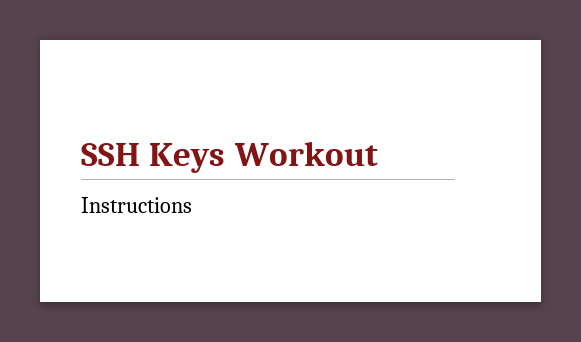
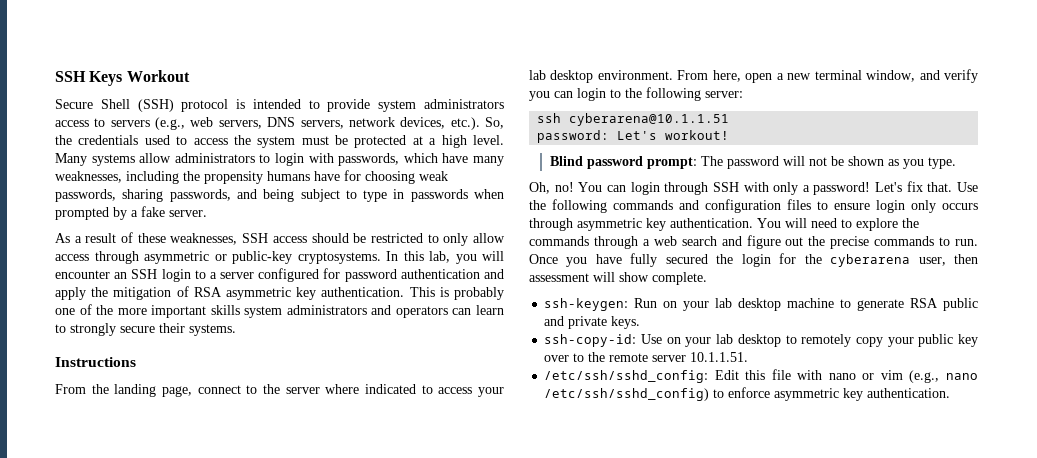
[81,197,192,213] Instructions -> [55,99,504,112] [55,117,505,130] [55,135,504,148] [55,153,505,166] [55,170,448,184] [55,189,505,202] [55,206,207,220] [55,232,505,246] [55,251,504,264] [55,268,505,282] [55,286,504,300] [55,304,504,318] [55,323,236,336] [55,357,136,367] [55,384,505,397] [529,69,978,83] [529,87,743,101] [537,113,730,126] [537,130,730,143] [549,156,956,169] [529,181,979,195] [529,199,978,213] [529,218,919,231] [529,235,978,249] [529,253,978,267] [529,272,707,285] [544,298,978,311] [544,316,641,329] [544,334,978,347] [544,352,749,362] [544,369,979,383] [544,387,951,401] Secure Shell (SSH) protocol is intended to provide system administrators access to servers (e.g., web servers, DNS servers, network devices, etc.). So, the credentials used to access the system must be protected at a high level. Many systems allow administrators to login with passwords, which have many weaknesses, including the propensity humans have for choosing weak passwords, sharing passwords, and being subject to type in passwords when prompted by a fake server. // As a result of these weaknesses, SSH access should be restricted to only allow access through asymmetric or public-key cryptosystems. In this lab, you will encounter an SSH login to a server configured for password authentication and apply the mitigation of RSA asymmetric key authentication. This is probably one of the more important skills system administrators and operators can learn to strongly secure their systems. // Instructions // From the landing page, connect to the server where indicated to access your lab desktop environment. From here, open a new terminal window, and verify you can login to the following server: // ssh cyberarena@10.1.1.51 // password: Let's workout! // Blind password prompt: The password will not be shown as you type. // Oh, no! You can login through SSH with only a password! Let's fix that. Use the following commands and configuration files to ensure login only occurs through asymmetric key authentication. You will need to explore the commands through a web search and figure out the precise commands to run. Once you have fully secured the login for the cyberarena user, then assessment will show complete. // ssh-keygen: Run on your lab desktop machine to generate RSA public and private keys. // ssh-copy-id: Use on your lab desktop to remotely copy your public key over to the remote server 10.1.1.51. // /etc/ssh/sshd_config: Edit this file with nano or vim (e.g., nano /etc/ssh/sshd_config) to enforce asymmetric key authentication.

